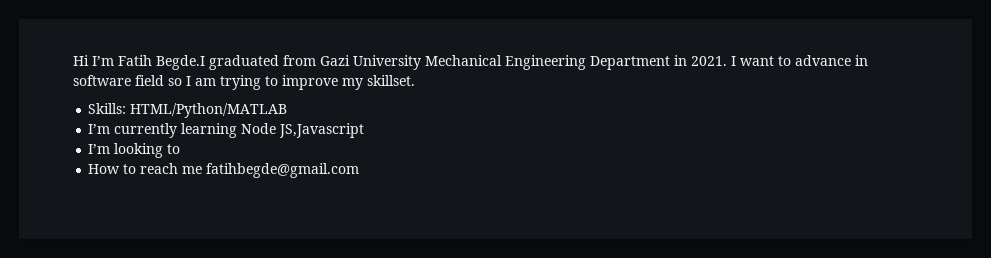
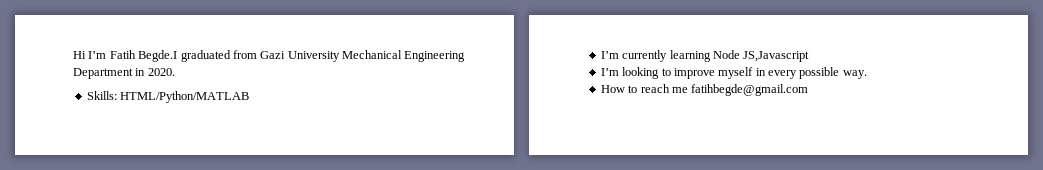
[691,55,868,66] [73,75,415,90] 2021. I want to advance in software field so I am trying to improve my skillset. -> [147,68,175,76] 2020.
(181, 149) none -> [673,67,867,79] improve myself in every possible way.

